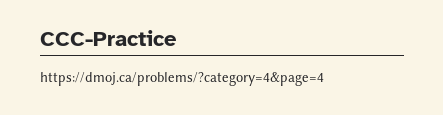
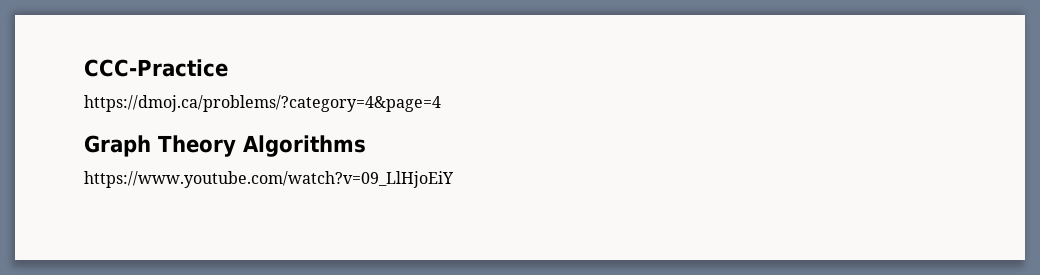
(324, 79) none -> [84,135,366,157] [84,171,454,188] // Graph Theory Algorithms // https://www.youtube.com/watch?v=09_LlHjoEiY

